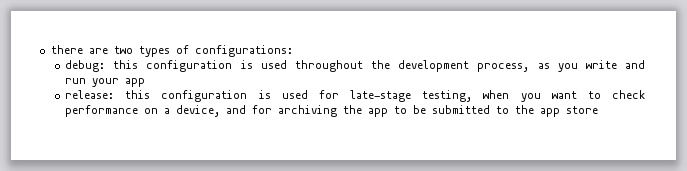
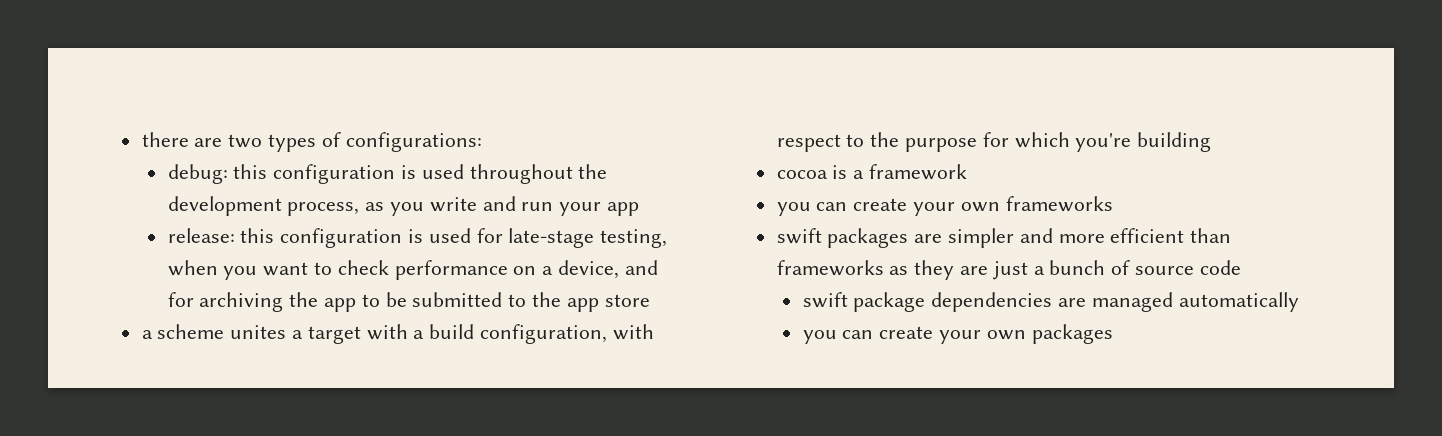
(599, 110) none -> [141,324,654,344] [776,132,1212,152] [776,164,968,180] [776,196,1113,216] [776,228,1232,248] [776,260,1241,280] [802,292,1299,312] [802,324,1113,344] // a scheme unites a target with a build configuration, with respect to the purpose for which you're building // cocoa is a framework // you can create your own frameworks // swift packages are simpler and more efficient than frameworks as they are just a bunch of source code // swift package dependencies are managed automatically // you can create your own packages

